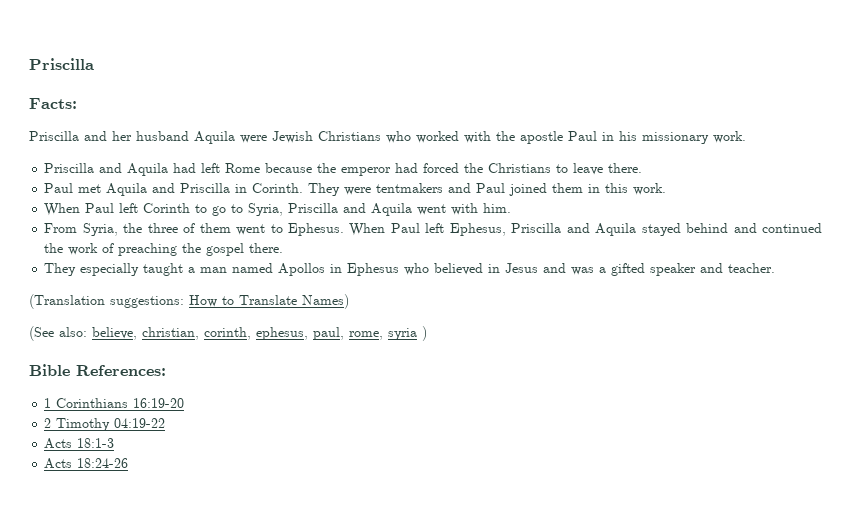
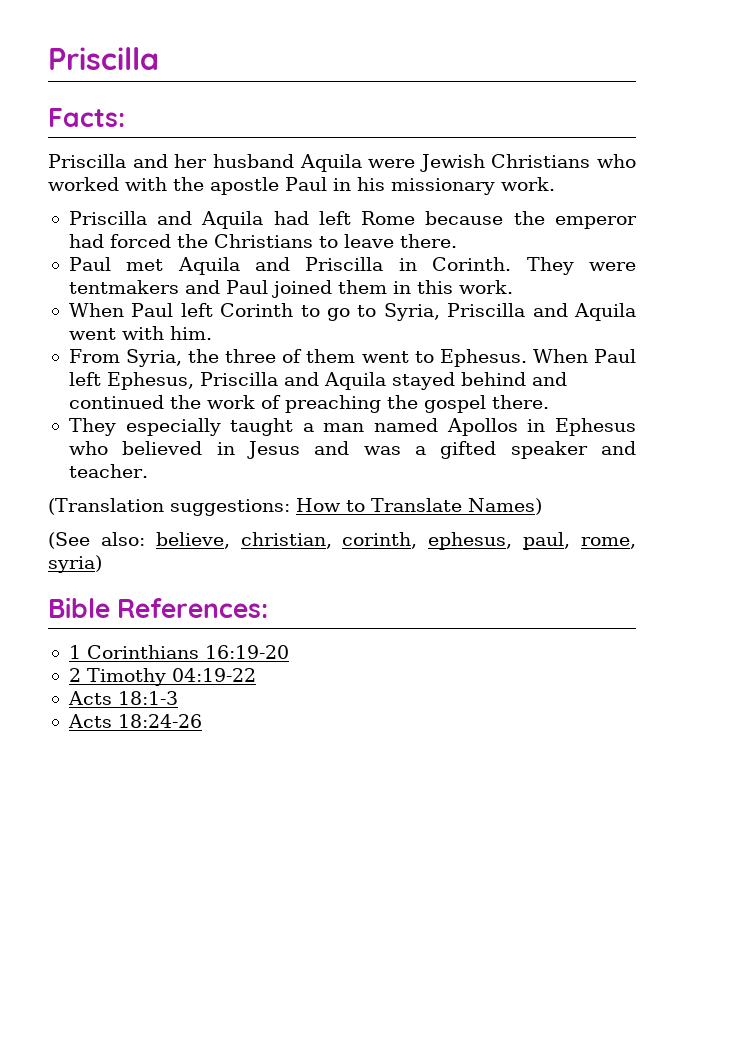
[388,326,427,341] syria ) -> [48,555,102,573] syria)

